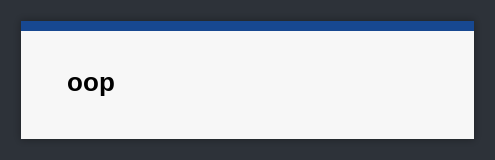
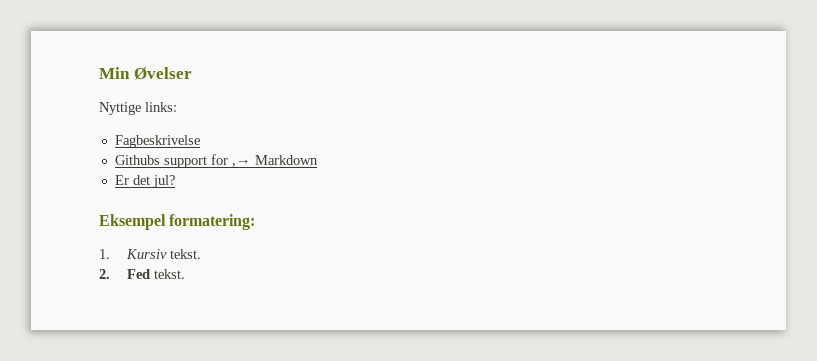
[67,77,115,96] oop -> [99,67,192,80] [99,102,177,115] [114,135,200,148] [114,154,318,168] [114,175,175,188] [99,214,256,230] [99,249,202,259] [99,269,186,279] Min Øvelser // Nyttige links: // Fagbeskrivelse // Githubs support for ,→ Markdown // Er det jul? // Eksempel formatering: // 1. Kursiv tekst. // 2. Fed tekst.

